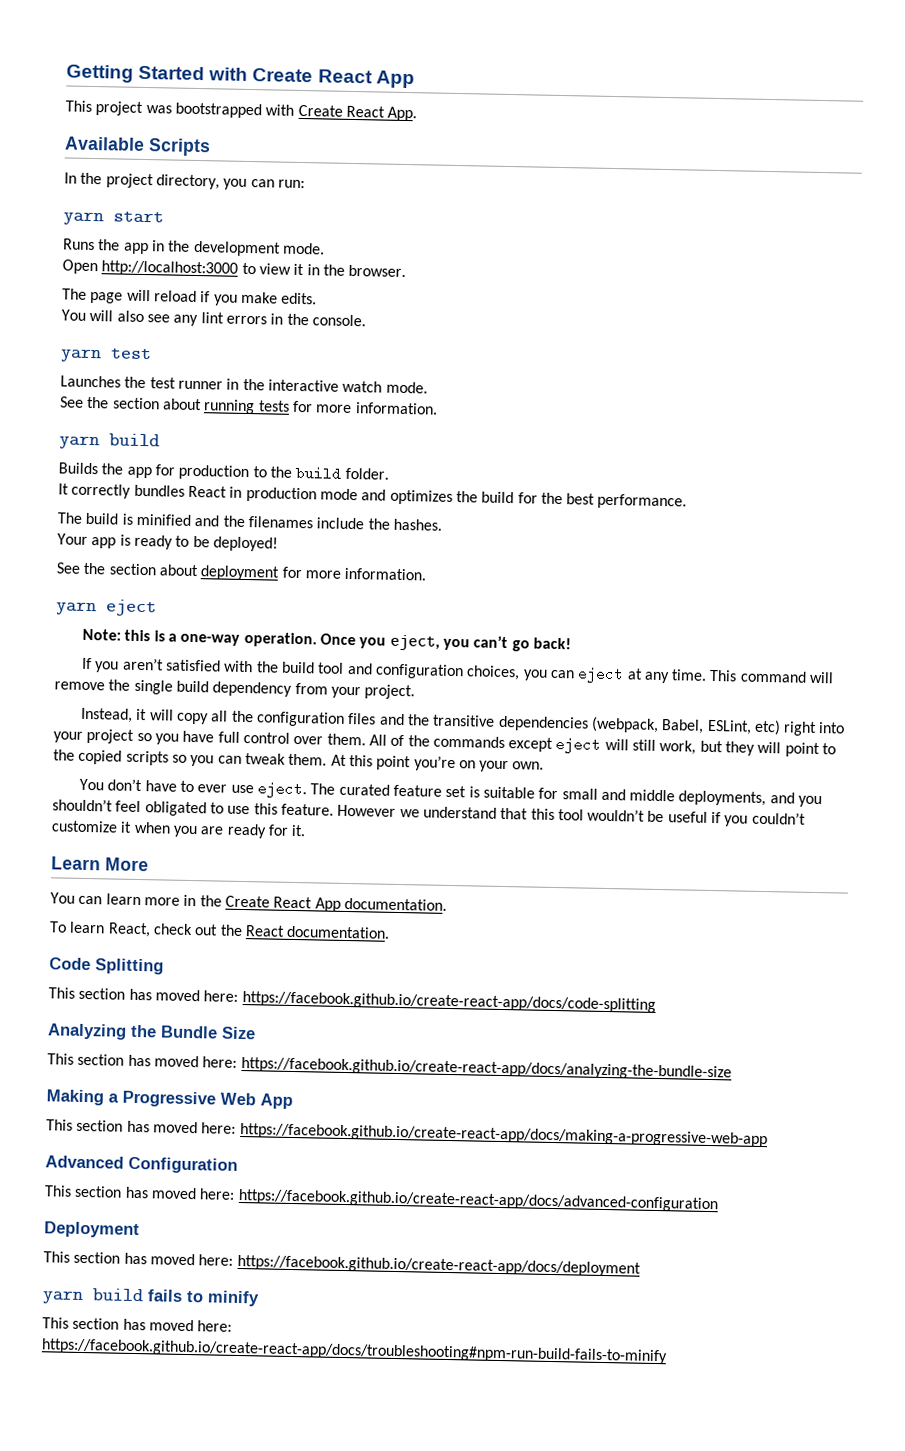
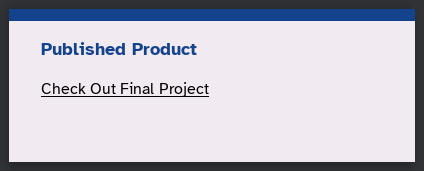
[66,64,415,89] [65,100,418,122] [64,136,211,157] [64,172,305,190] [63,211,164,226] [63,238,325,257] [62,259,407,278] [62,288,318,306] [61,309,366,327] [60,348,152,363] [60,375,428,394] [60,396,438,415] [59,433,160,450] [58,462,389,481] [58,483,688,510] [57,512,442,531] [57,533,278,552] [56,562,427,581] [56,599,157,617] [82,628,571,652] [82,657,835,684] [54,679,416,700] [81,707,846,736] [53,728,837,758] [53,749,545,773] [79,778,823,808] [52,798,806,827] [51,820,307,839] [51,856,149,872] [50,892,447,912] [49,921,391,939] [49,957,164,975] [48,987,656,1013] [47,1023,256,1040] [47,1053,732,1081] [46,1089,293,1110] [46,1119,768,1148] [45,1155,238,1174] [44,1185,718,1213] [44,1221,140,1239] [43,1251,641,1277] [42,1288,260,1307] [42,1317,233,1332] [41,1338,668,1365] Getting Started with Create React App // This project was bootstrapped with Create React App. // Available Scripts // In the project directory, you can run: // yarn start // Runs the app in the development mode. // Open http://localhost:3000 to view it in the browser. // The page will reload if you make edits. // You will also see any lint errors in the console. // yarn test // Launches the test runner in the interactive watch mode. // See the section about running tests for more information. // yarn build // Builds the app for production to the build folder. // It correctly bundles React in production mode and optimizes the build for the best performance. // The build is minified and the filenames include the hashes. // Your app is ready to be deployed! // See the section about deployment for more information. // yarn eject // Note: this is a one-way operation. Once you eject, you can’t go back! // If you aren’t satisfied with the build tool and configuration choices, you can eject at any time. This command will remove the single build dependency from your project. // Instead, it will copy all the configuration files and the transitive dependencies (webpack, Babel, ESLint, etc) right into your project so you have full control over them. All of the commands except eject will still work, but they will point to the copied scripts so you can tweak them. At this point you’re on your own. // You don’t have to ever use eject. The curated feature set is suitable for small and middle deployments, and you shouldn’t feel obligated to use this feature. However we understand that this tool wouldn’t be useful if you couldn’t customize it when you are ready for it. // Learn More // You can learn more in the Create React App documentation. // To learn React, check out the React documentation. // Code Splitting // This section has moved here: https://facebook.github.io/create-react-app/docs/code-splitting // Analyzing the Bundle Size // This section has moved here: https://facebook.github.io/create-react-app/docs/analyzing-the-bundle-size // Making a Progressive Web App // This section has moved here: https://facebook.github.io/create-react-app/docs/making-a-progressive-web-app // Advanced Configuration // This section has moved here: https://facebook.github.io/create-react-app/docs/advanced-configuration // Deployment // This section has moved here: https://facebook.github.io/create-react-app/docs/deployment // yarn build fails to minify // This section has moved here: https://facebook.github.io/create-react-app/docs/troubleshooting#npm-run-build-fails-to-minify -> [41,42,197,55] [41,82,209,97] Published Product // Check Out Final Project

